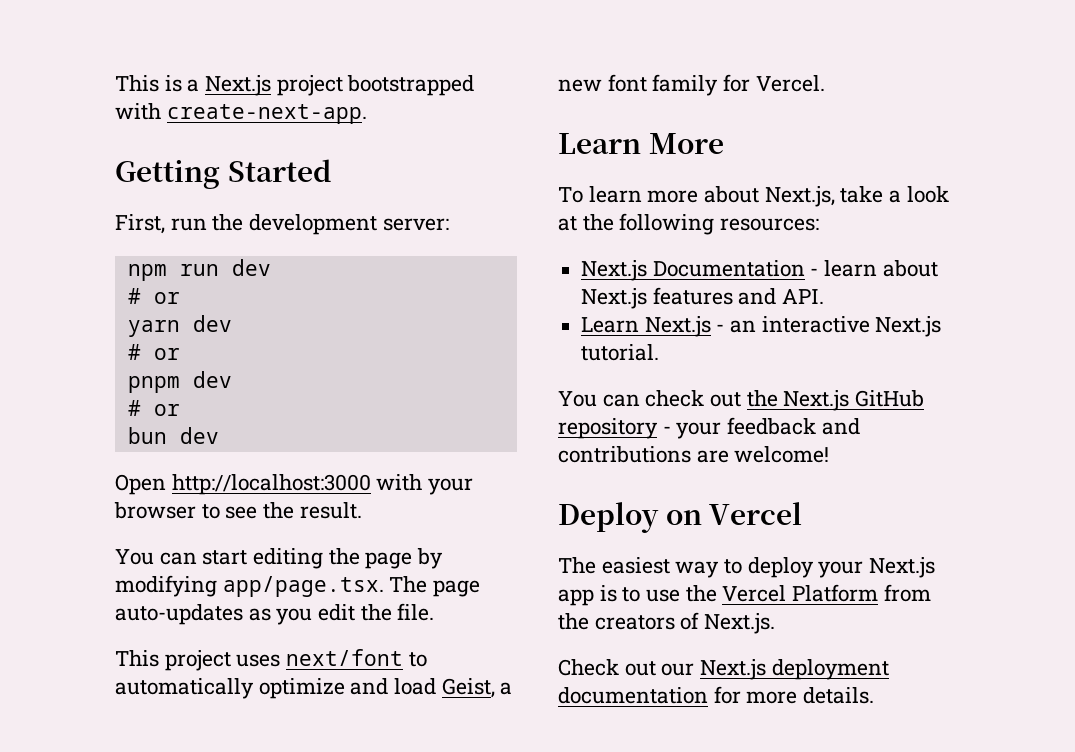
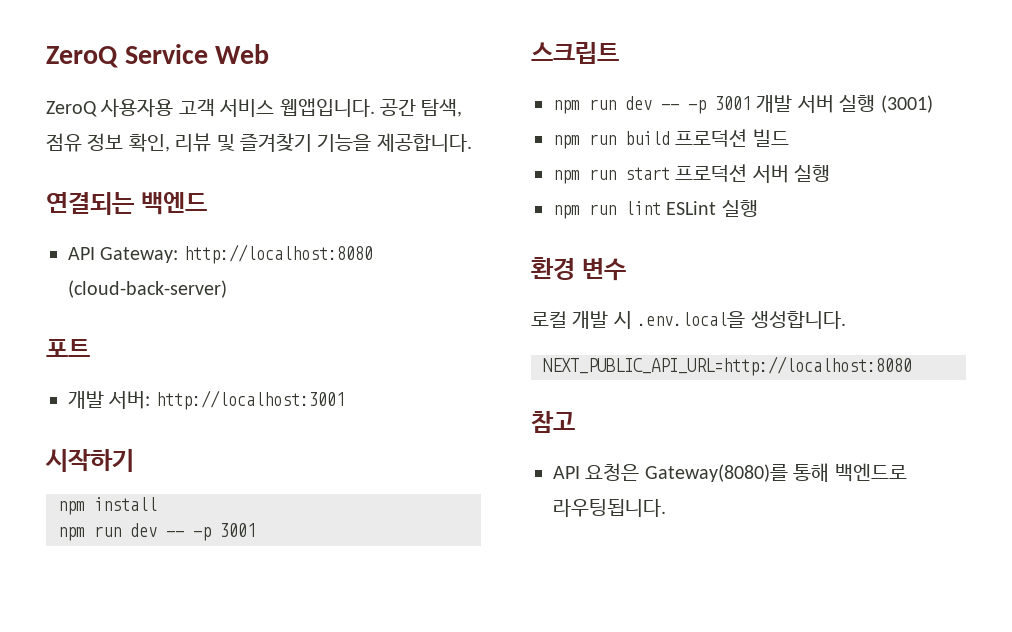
[115,75,475,96] [115,103,367,124] [115,159,331,189] [115,214,449,235] [127,259,271,281] [127,288,180,304] [127,315,232,337] [127,344,180,360] [127,371,232,393] [127,400,180,416] [127,427,219,444] [115,474,474,495] [114,502,362,519] [115,548,444,569] [115,575,481,597] [115,603,435,625] [115,649,427,671] [115,678,513,699] [558,74,825,96] [558,133,724,154] [558,186,949,207] [558,213,820,235] [581,260,938,281] [581,287,825,309] [581,316,942,337] [581,344,660,361] [558,390,925,411] [558,417,860,439] [558,446,830,463] [558,502,803,533] [558,557,936,578] [558,584,931,606] [558,612,776,634] [558,659,889,680] [558,686,875,704] This is a Next.js project bootstrapped with create-next-app. // Getting Started // First, run the development server: // npm run dev // # or // yarn dev // # or // pnpm dev // # or // bun dev // Open http://localhost:3000 with your browser to see the result. // You can start editing the page by modifying app/page.tsx. The page auto-updates as you edit the file. // This project uses next/font to automatically optimize and load Geist, a new font family for Vercel. // Learn More // To learn more about Next.js, take a look at the following resources: // Next.js Documentation - learn about Next.js features and API. // Learn Next.js - an interactive Next.js tutorial. // You can check out the Next.js GitHub repository - your feedback and contributions are welcome! // Deploy on Vercel // The easiest way to deploy your Next.js app is to use the Vercel Platform from the creators of Next.js. // Check out our Next.js deployment documentation for more details. -> [46,44,270,68] [46,98,463,117] [46,133,472,152] [46,192,207,215] [68,244,373,264] [68,280,227,298] [46,339,90,357] [68,390,345,410] [45,449,134,472] [58,497,157,515] [58,523,256,541] [531,42,619,64] [553,94,933,114] [553,129,789,149] [553,164,831,184] [553,199,758,219] [531,257,626,281] [531,311,846,329] [543,356,912,376] [531,411,575,433] [553,463,907,482] [553,499,666,517] ZeroQ Service Web // ZeroQ 사용자용 고객 서비스 웹앱입니다. 공간 탐색, 점유 정보 확인, 리뷰 및 즐겨찾기 기능을 제공합니다. // 연결되는 백엔드 // API Gateway: http://localhost:8080 (cloud-back-server) // 포트 // 개발 서버: http://localhost:3001 // 시작하기 // npm install // npm run dev -- -p 3001 // 스크립트 // npm run dev -- -p 3001 개발 서버 실행 (3001) // npm run build 프로덕션 빌드 // npm run start 프로덕션 서버 실행 // npm run lint ESLint 실행 // 환경 변수 // 로컬 개발 시 .env.local을 생성합니다. // NEXT_PUBLIC_API_URL=http://localhost:8080 // 참고 // API 요청은 Gateway(8080)를 통해 백엔드로 라우팅됩니다.

